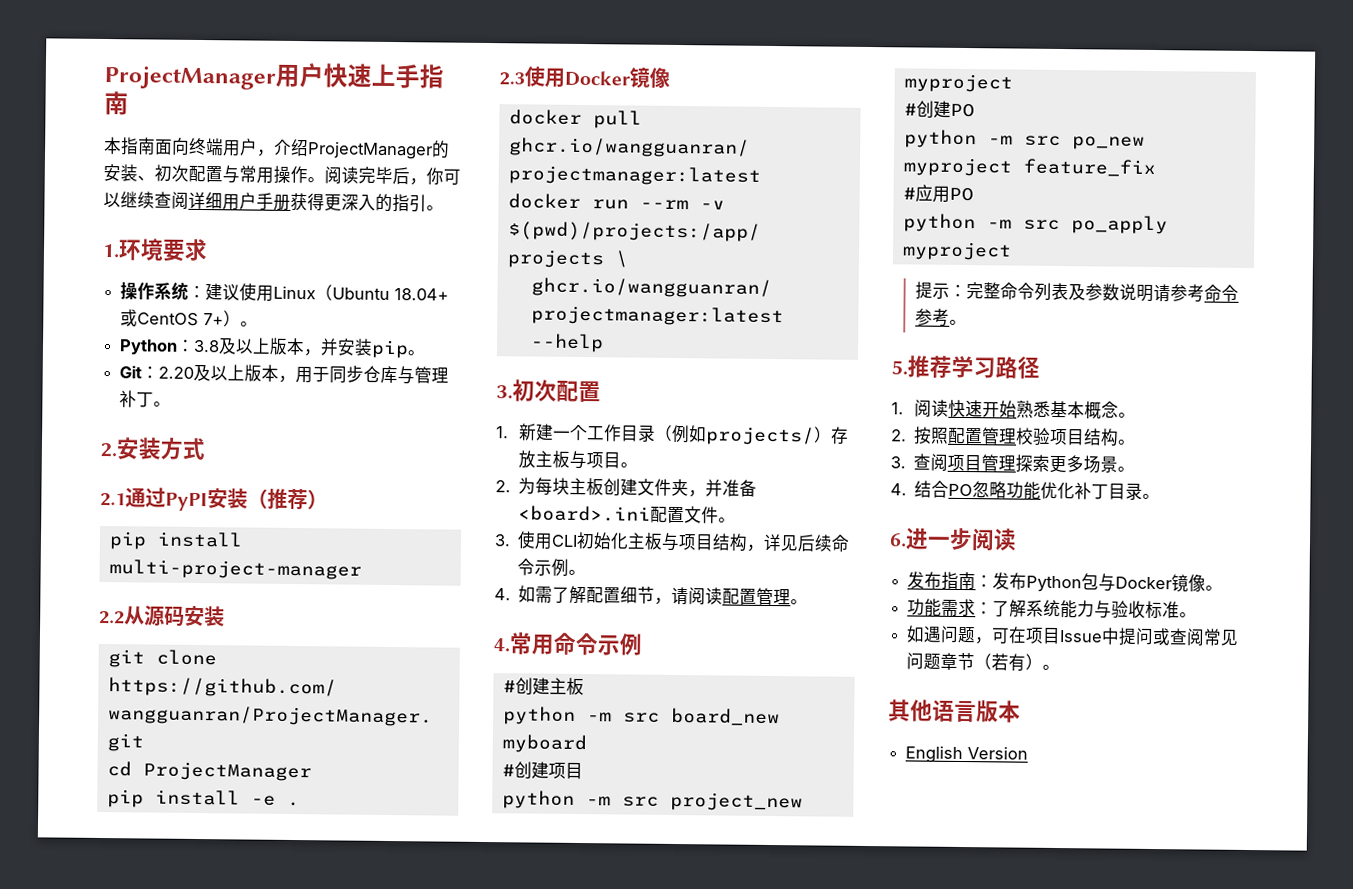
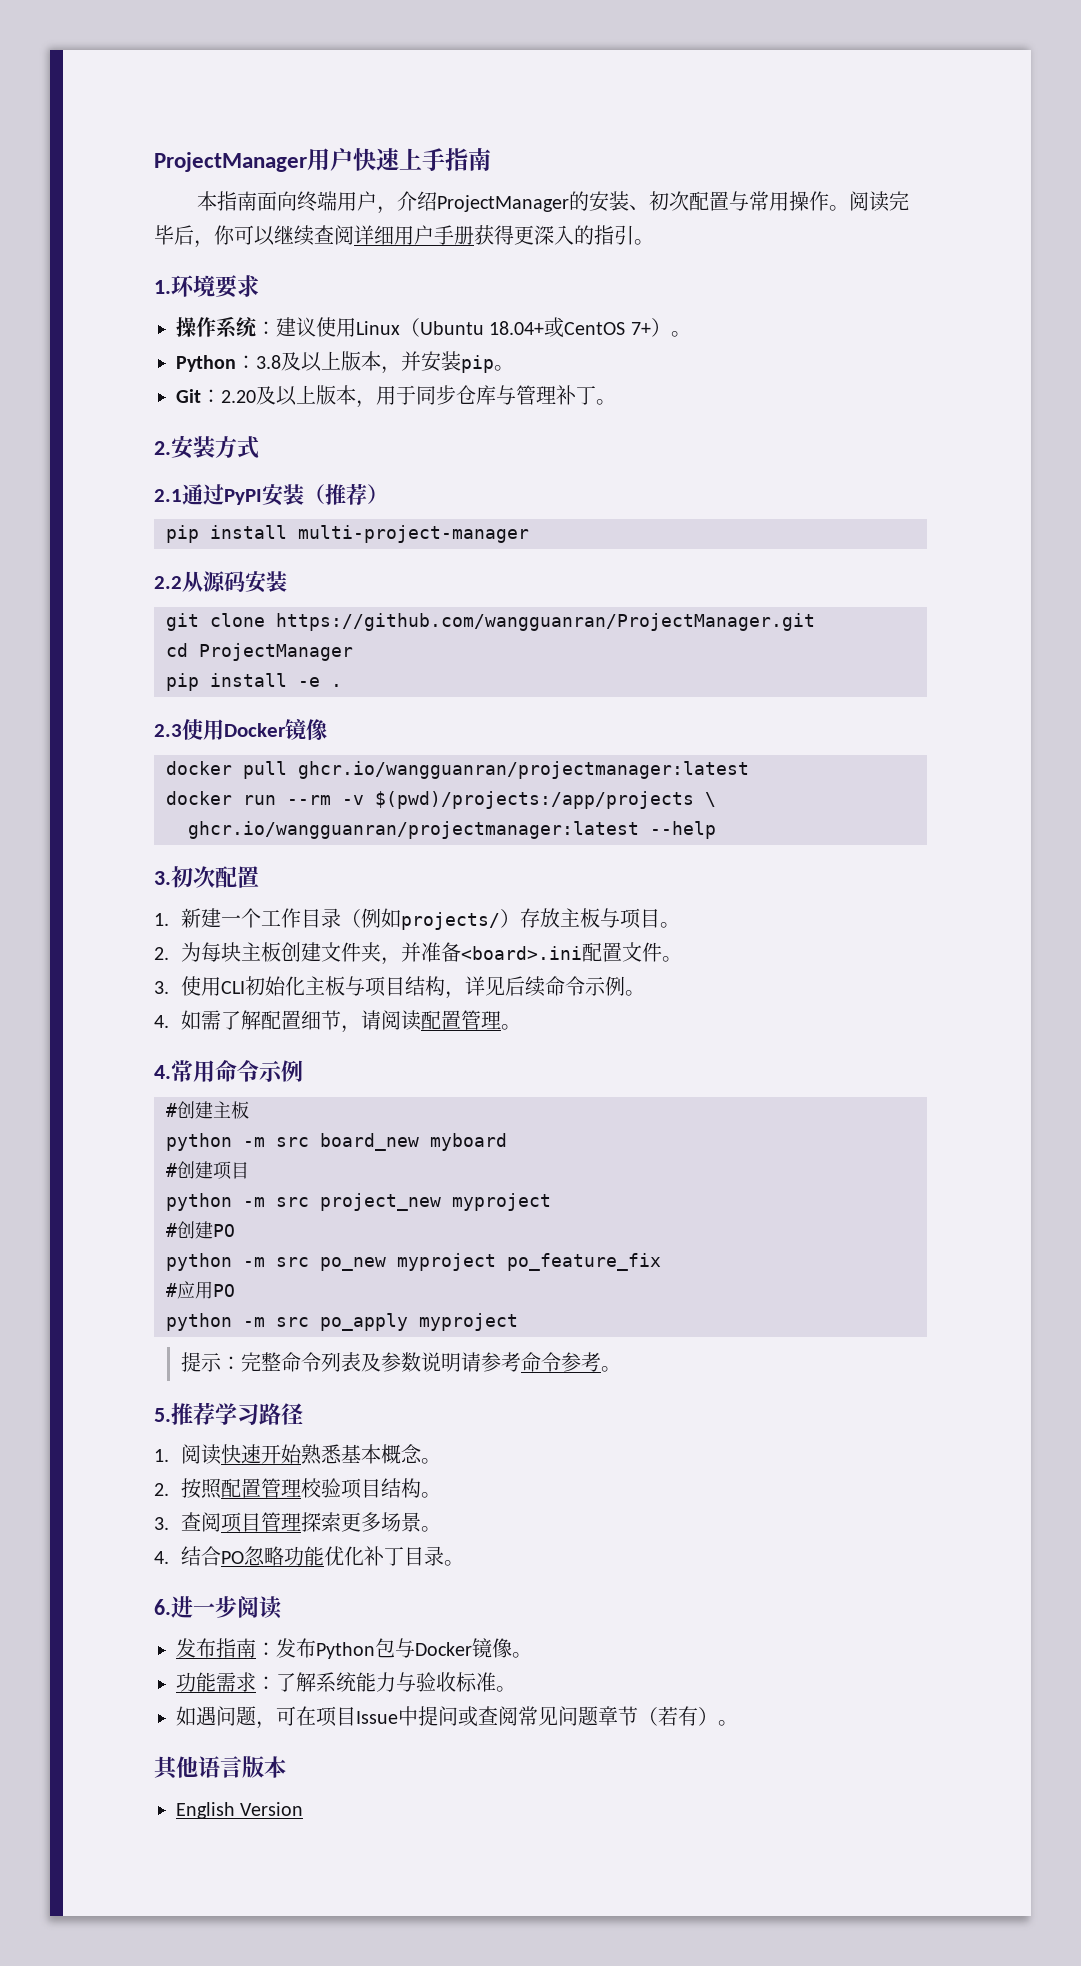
[1022,158,1157,178] feature_fix -> [507,1253,661,1271] po_feature_fix

